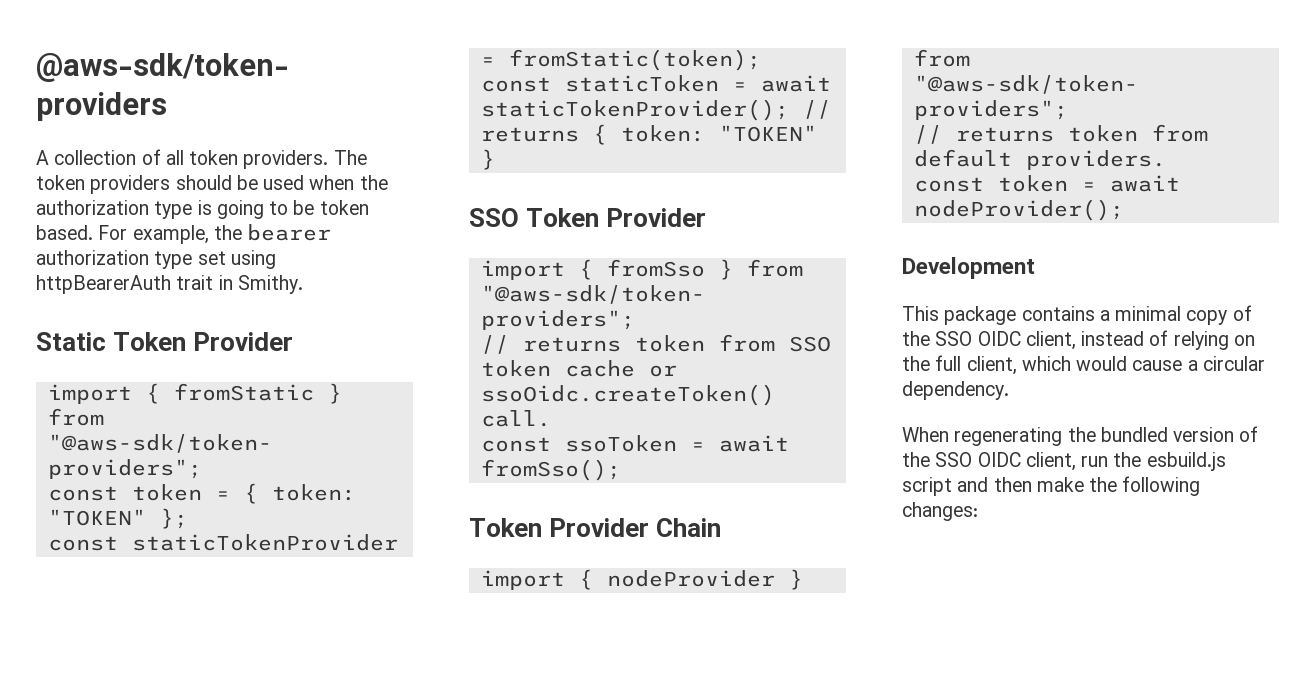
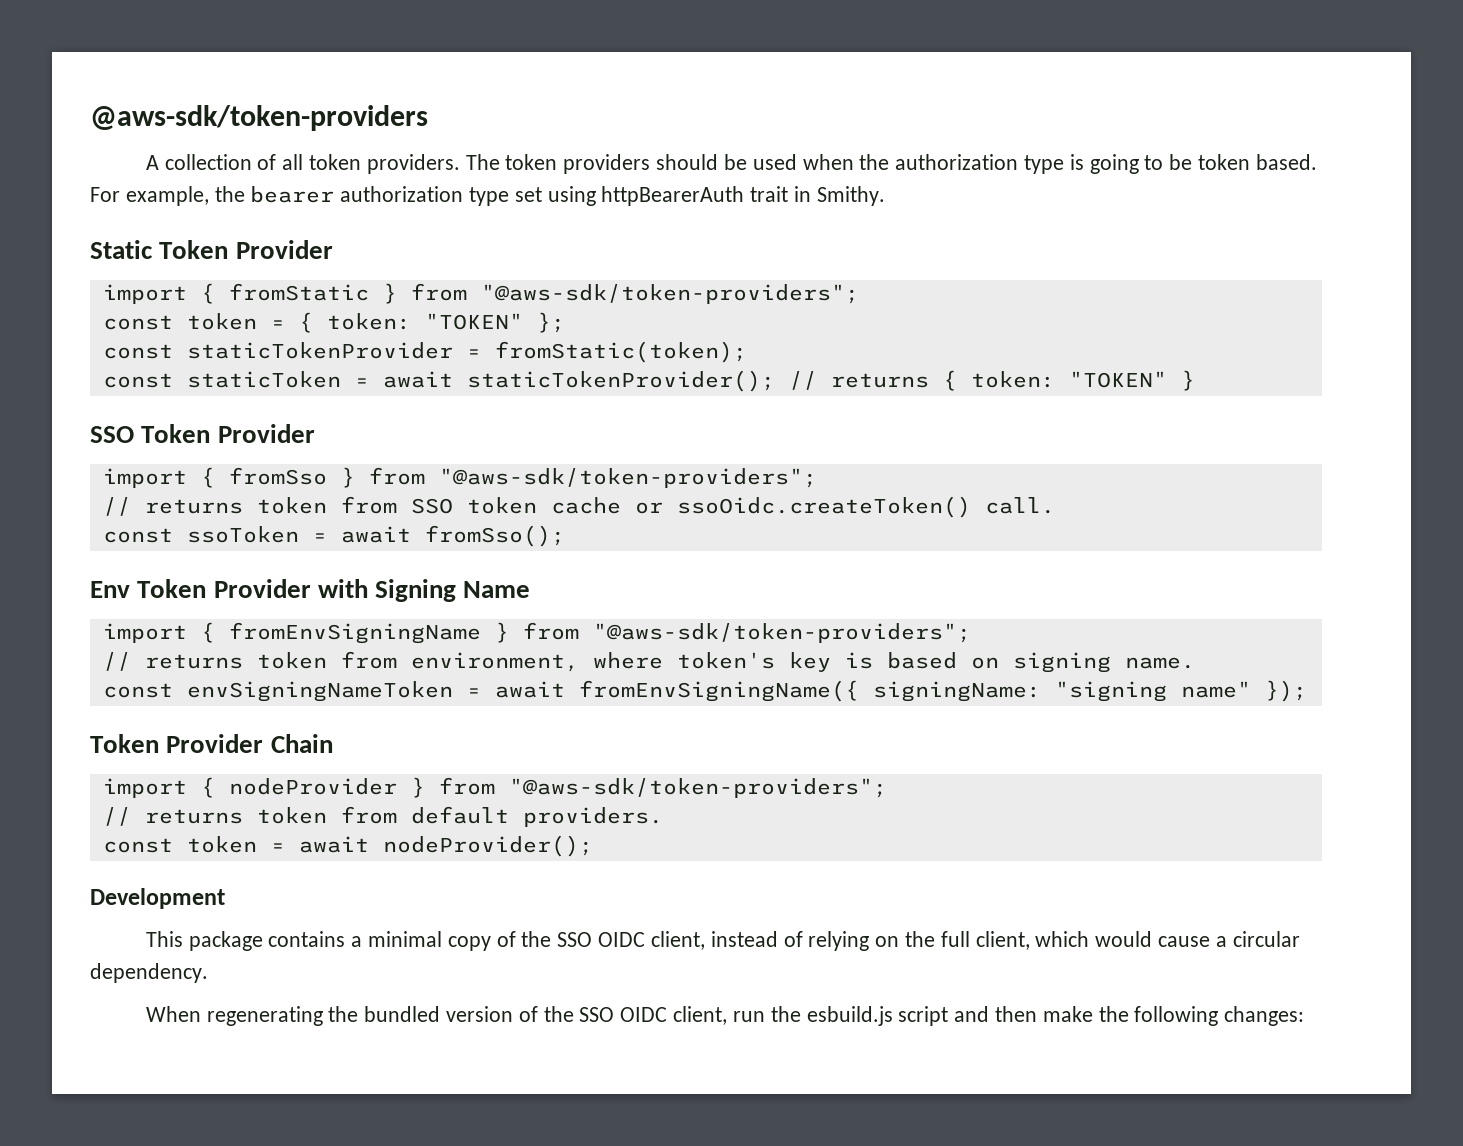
(621, 470) none -> [90,579,531,602] [102,622,971,644] [102,651,1195,673] [102,680,1307,702] // Env Token Provider with Signing Name // import { fromEnvSigningName } from "@aws-sdk/token-providers"; // // returns token from environment, where token's key is based on signing name. // const envSigningNameToken = await fromEnvSigningName({ signingName: "signing name" });

